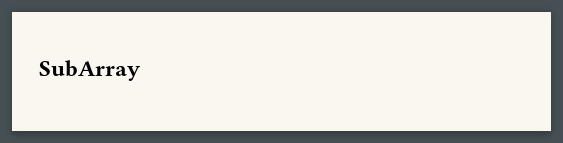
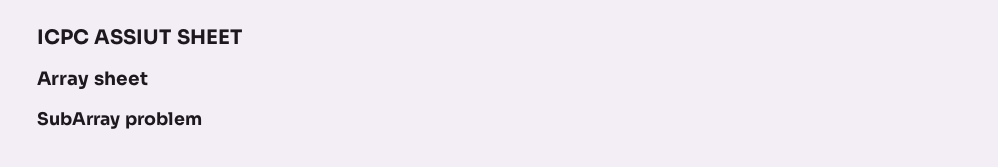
[39,60,141,81] SubArray -> [37,28,242,45] [37,71,148,90] [37,111,202,129] ICPC ASSIUT SHEET // Array sheet // SubArray problem

